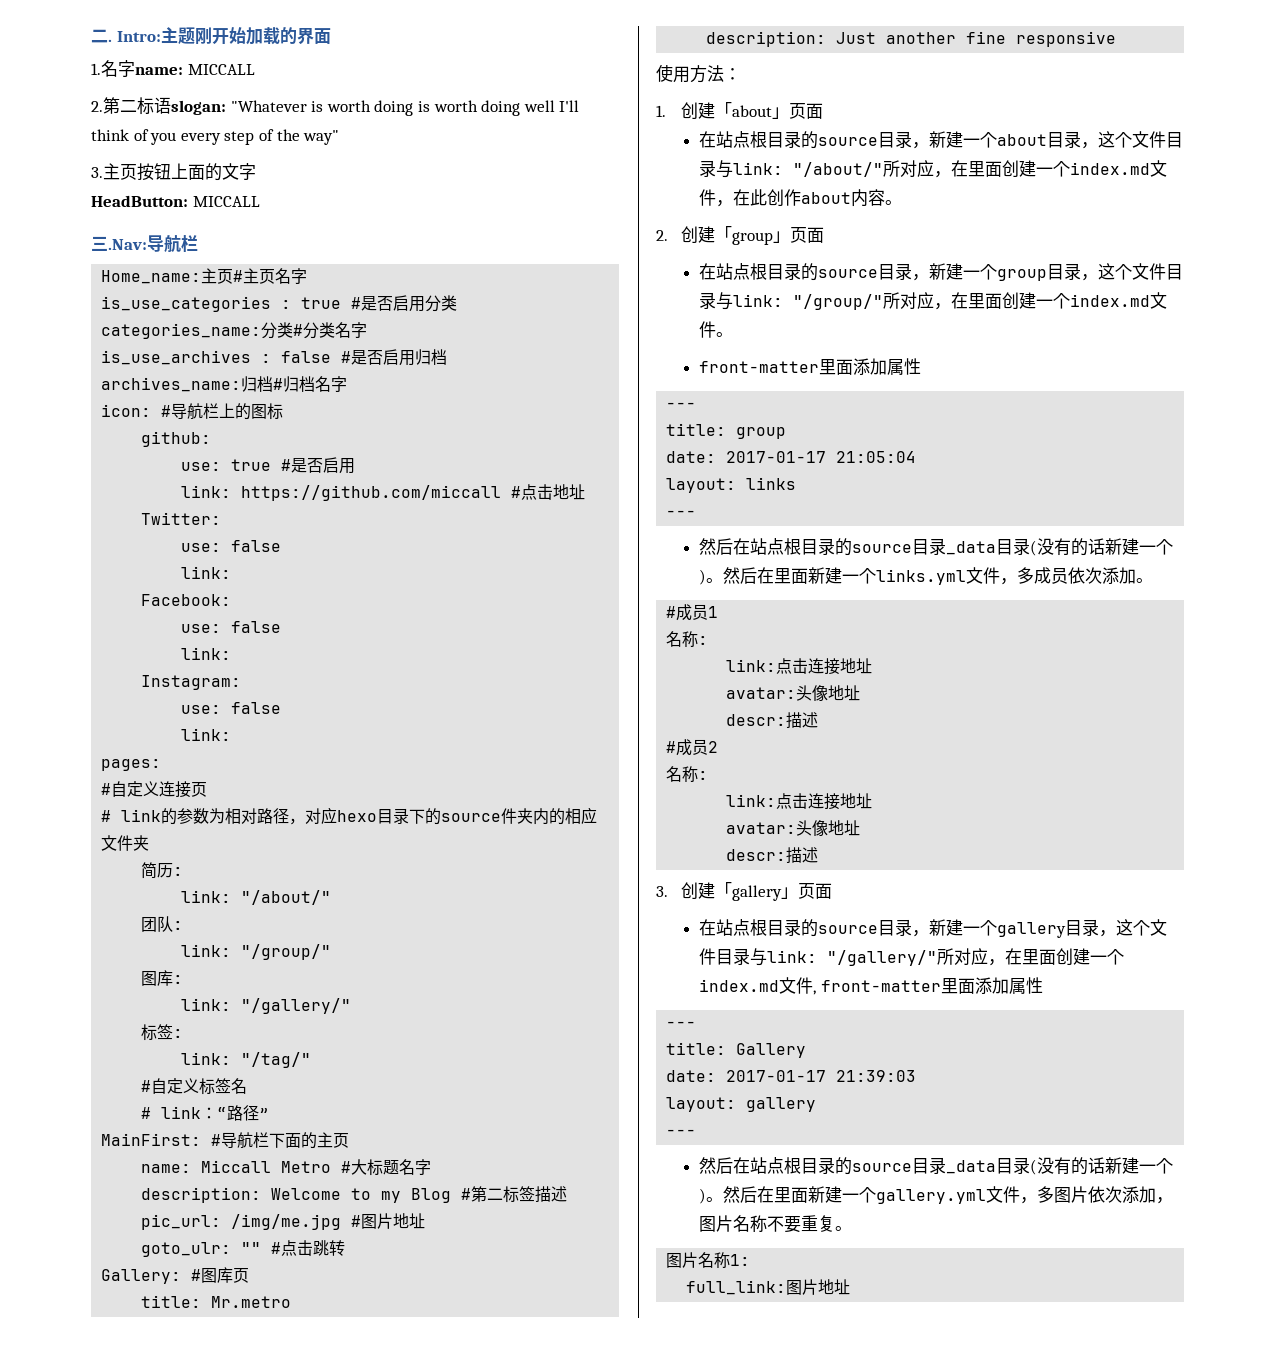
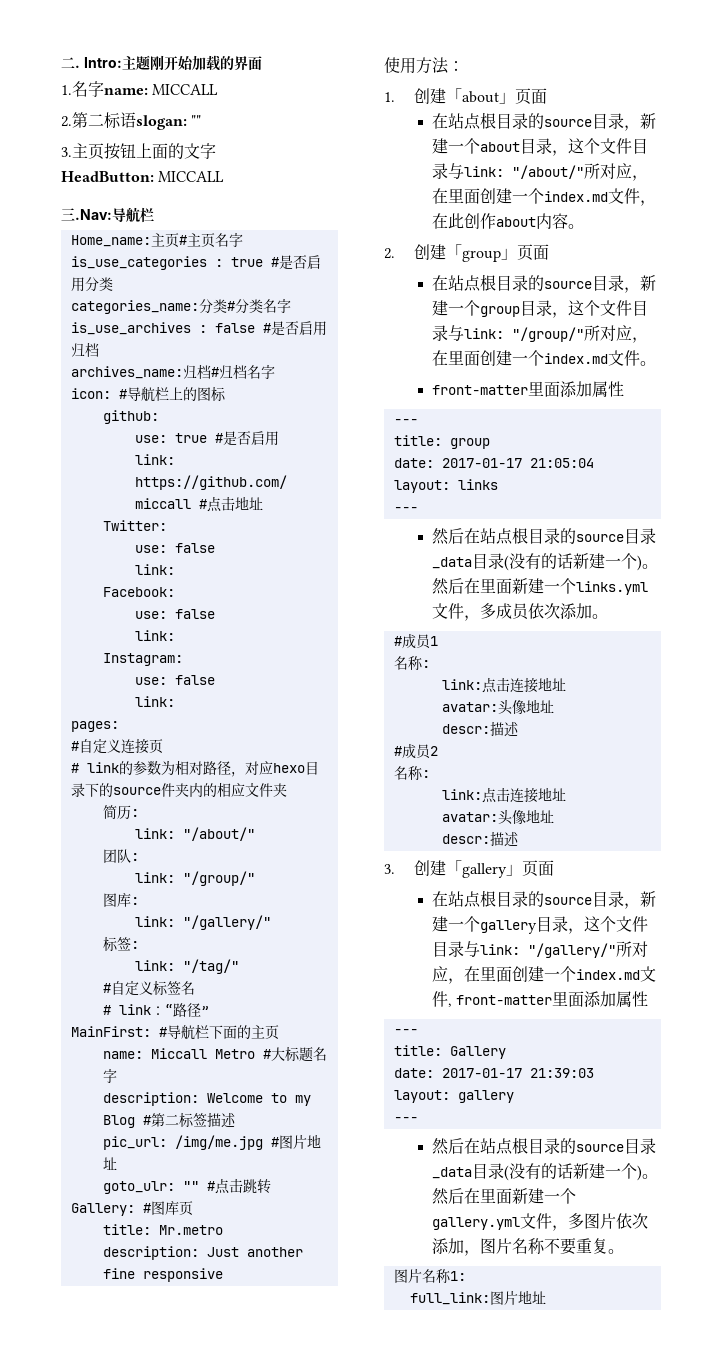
[230,100,580,116] [91,129,340,145] "Whatever is worth doing is worth doing well I'll think of you every step of the way" -> [191,115,202,126] ""

